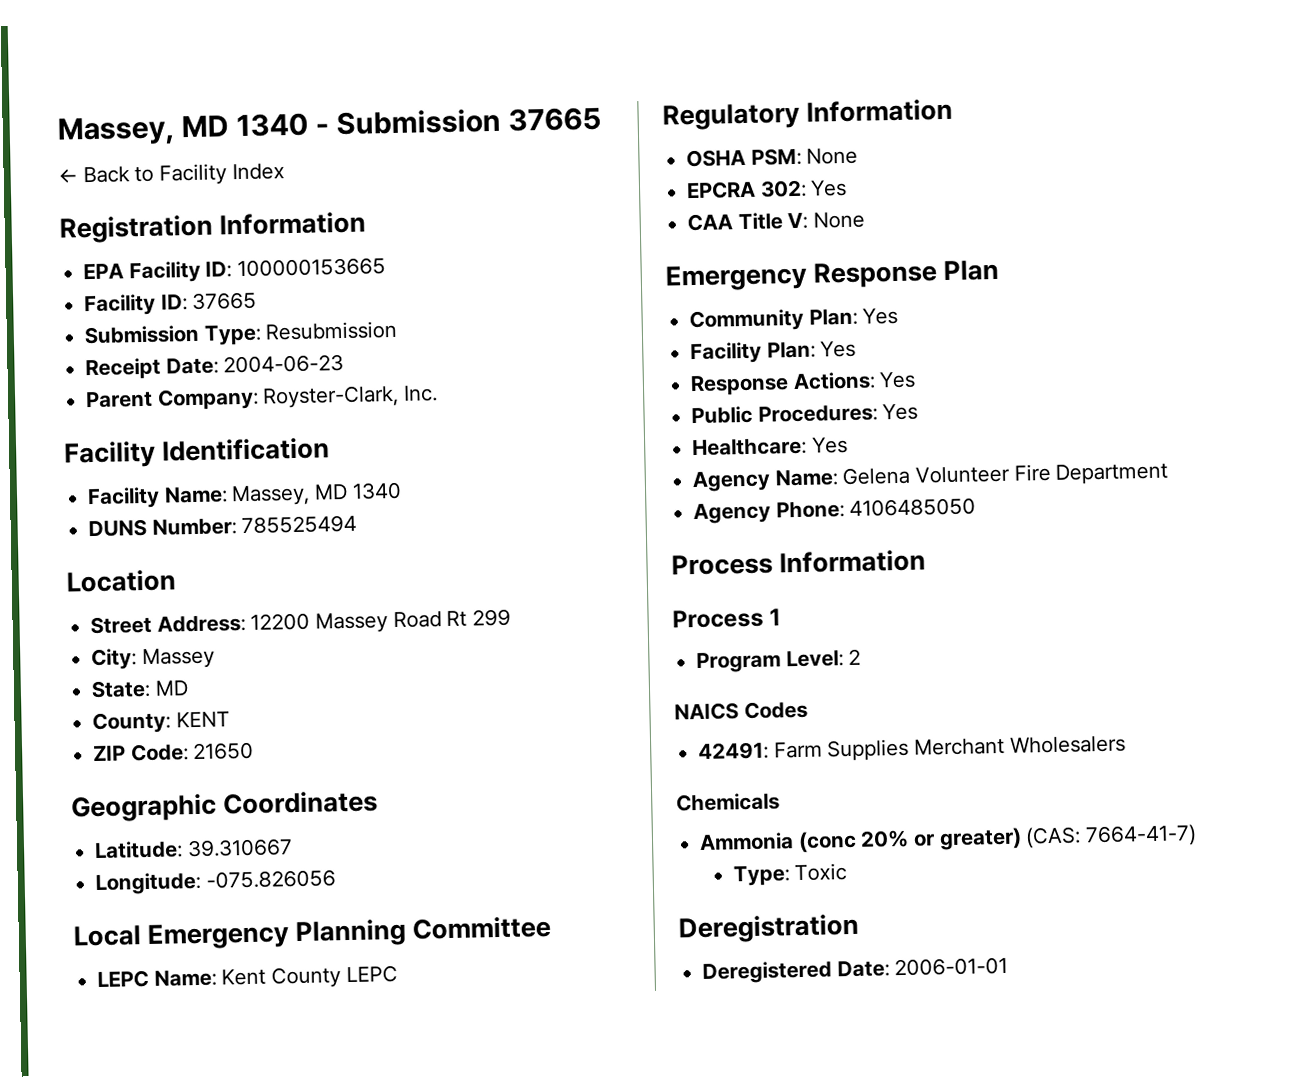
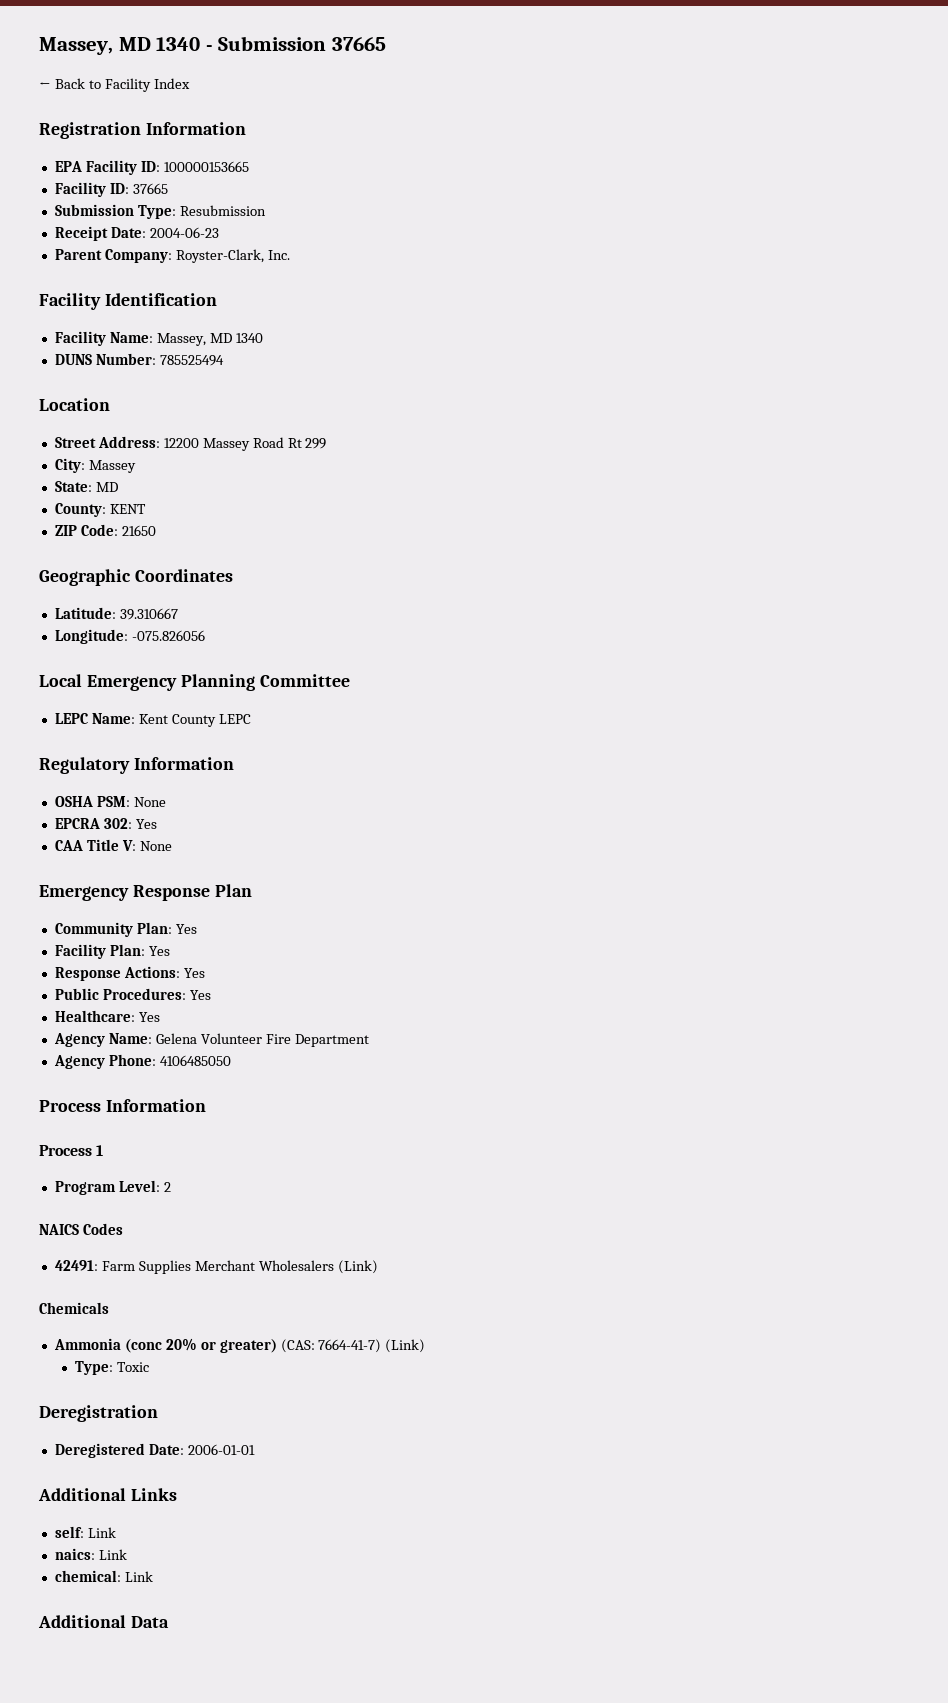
(1126, 744) none -> [337,1260,378,1274] (Link)
(1198, 836) none -> [385,1339,426,1353] (Link)
(1009, 966) none -> [38,1488,177,1501] [54,1526,116,1538] [54,1548,127,1560] [54,1570,153,1582] [38,1615,169,1628] // Additional Links // self: Link // naics: Link // chemical: Link // Additional Data

